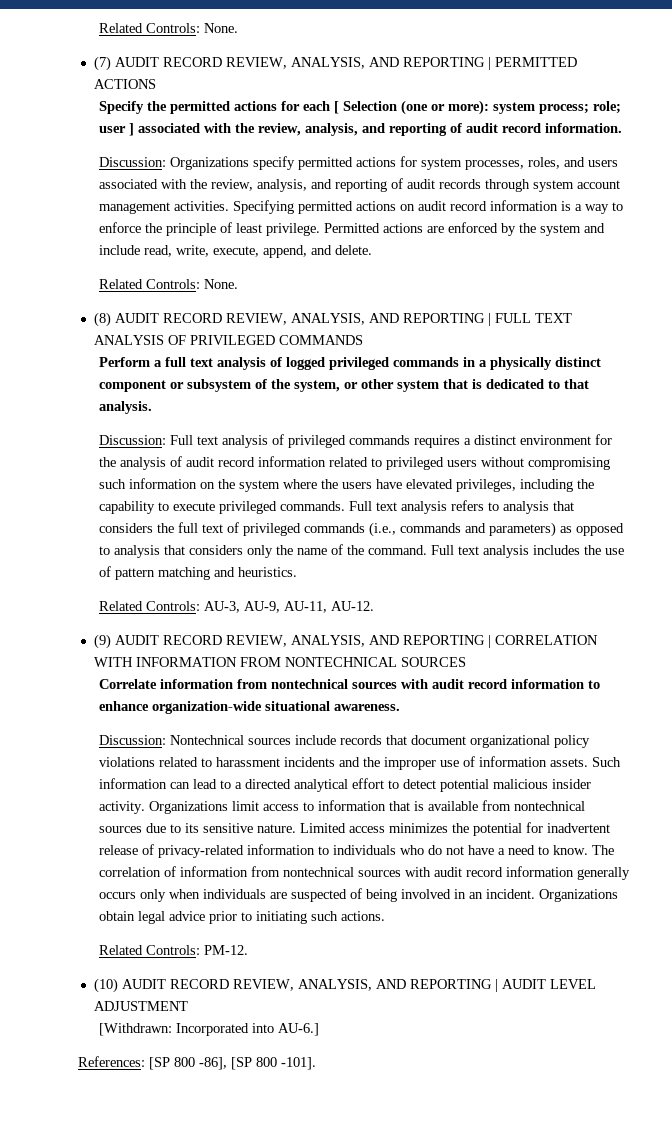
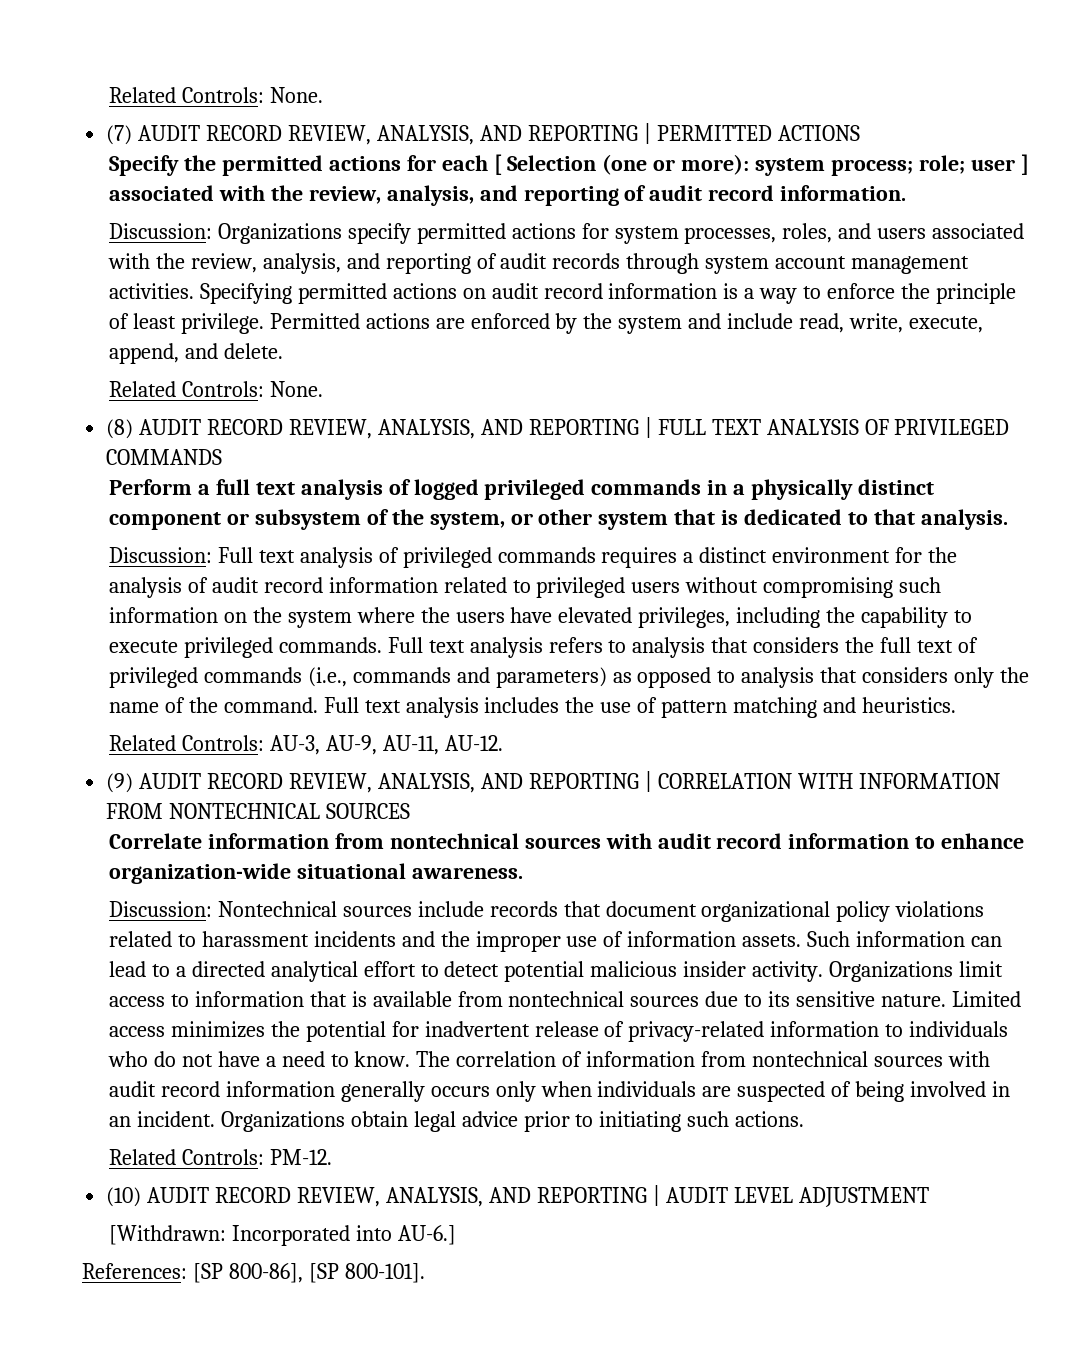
[174,1057,316,1070] 800 -86], [SP 800 -101]. -> [228,1263,425,1283] 800-86], [SP 800-101].

